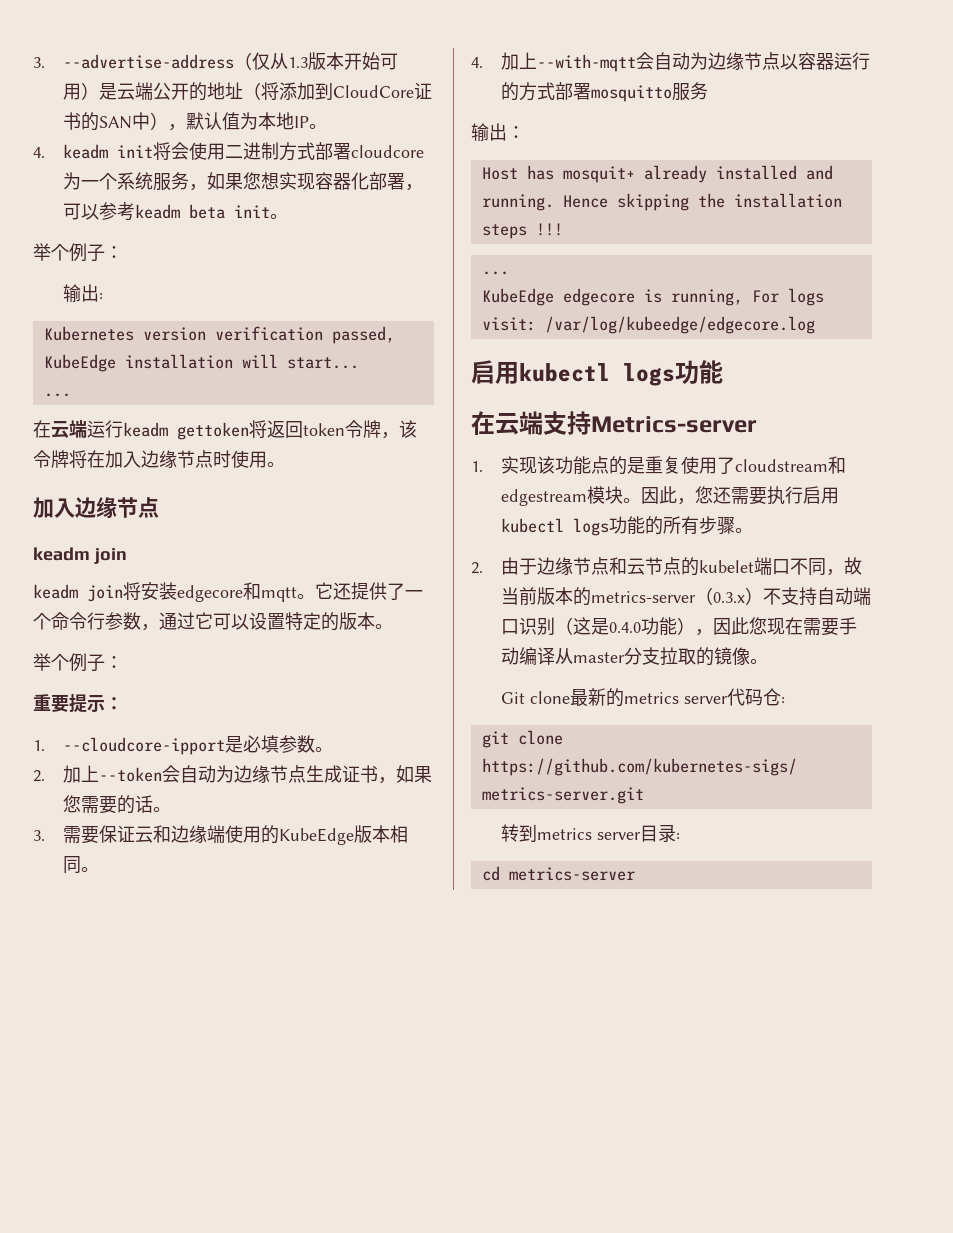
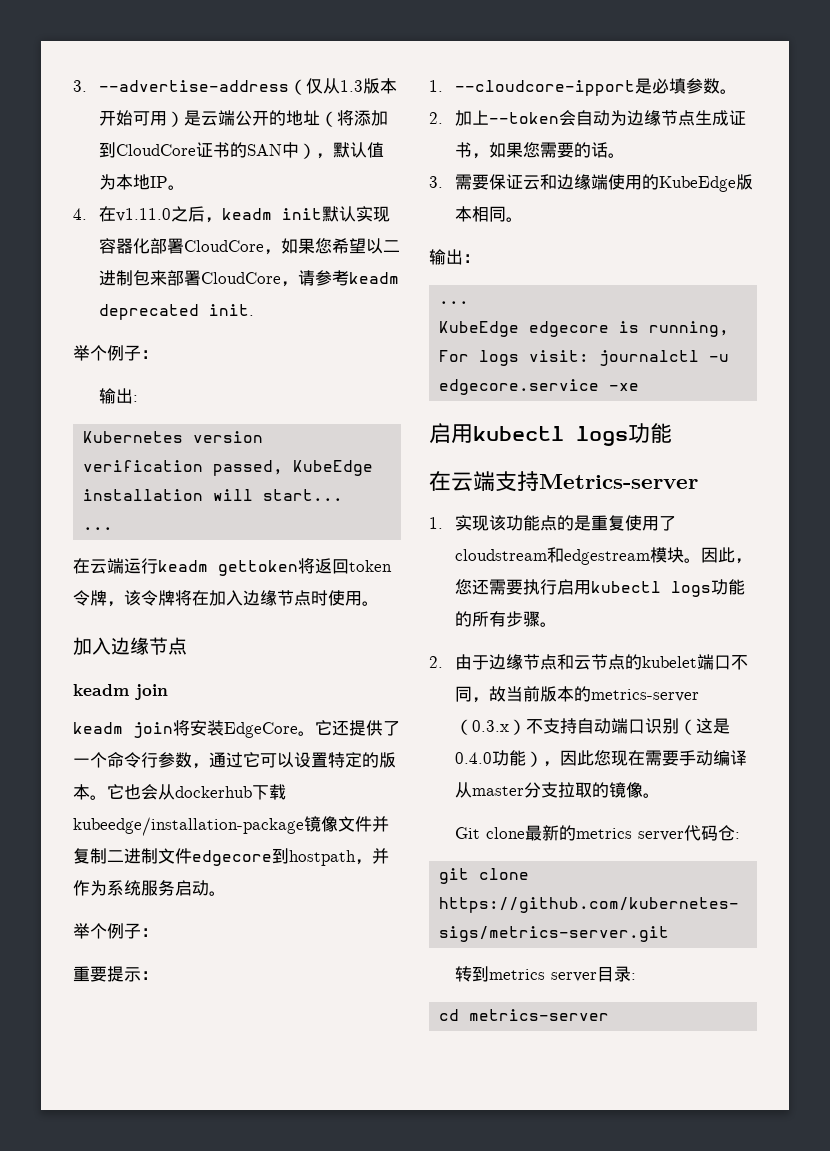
[63,142,425,161] [63,172,424,191] [63,202,289,221] keadm init将会使用二进制方式部署cloudcore为一个系统服务，如果您想实现容器化部署，可以参考keadm beta init。 -> [99,206,391,223] [99,238,401,255] [99,270,400,287] [99,304,255,320] 在v1.11.0之后，keadm init默认实现容器化部署CloudCore，如果您希望以二进制包来部署CloudCore，请参考keadm deprecated init.
[177,582,297,602] edgecore和mqtt -> [224,722,298,738] EdgeCore
(393, 626) none -> [107,784,286,800] [73,816,389,836] [73,848,389,866] [73,880,226,896] 它也会从dockerhub下载kubeedge/installation-package镜像文件并复制二进制文件edgecore到hostpath，并作为系统服务启动。
[471,52,871,72] [501,82,709,102] [471,123,525,142] [481,165,833,183] [481,193,842,211] [481,223,563,239] 4.加上--with-mqtt会自动为边缘节点以容器运行的方式部署mosquitto服务 // 输出： // Host has mosquit+ already installed and running. Hence skipping the installation steps !!! -> [429,249,480,265] 输出：
[544,316,815,334] /var/log/kubeedge/edgecore.log -> [599,350,730,366] [439,379,640,395] journalctl -u edgecore.service -xe

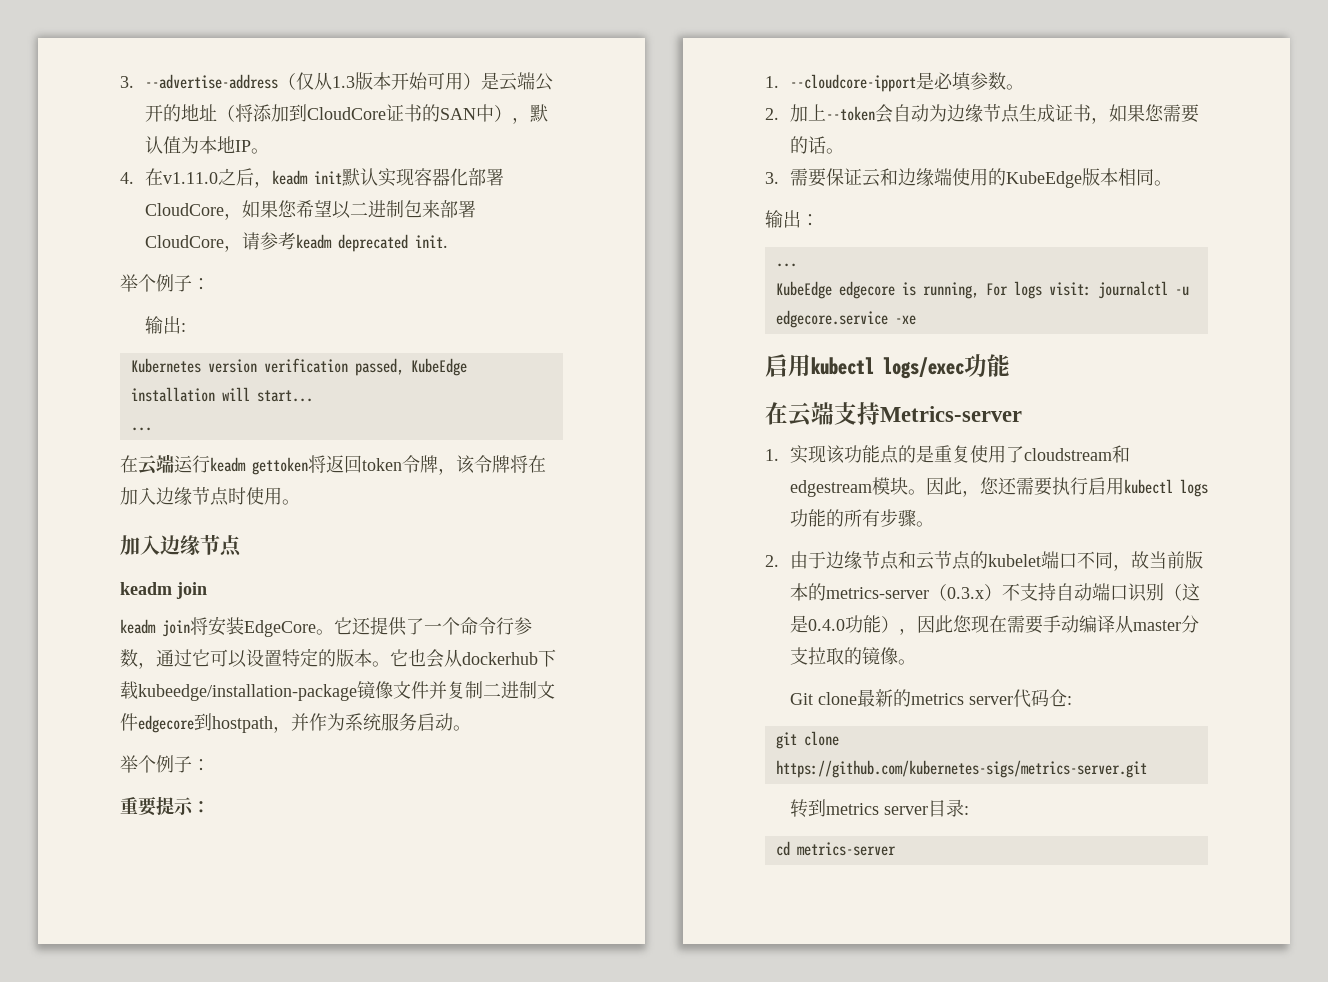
[576,426,628,446] logs -> [883,357,964,379] logs/exec

